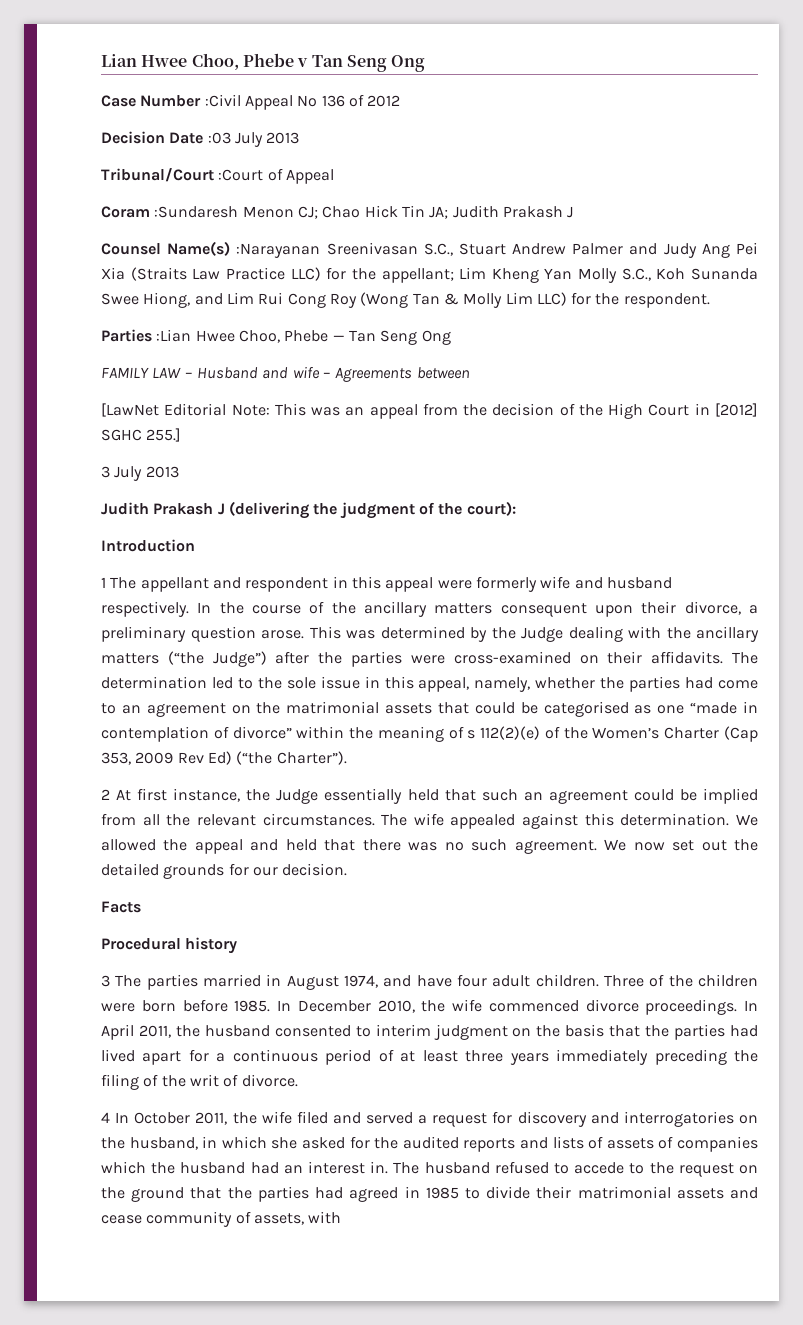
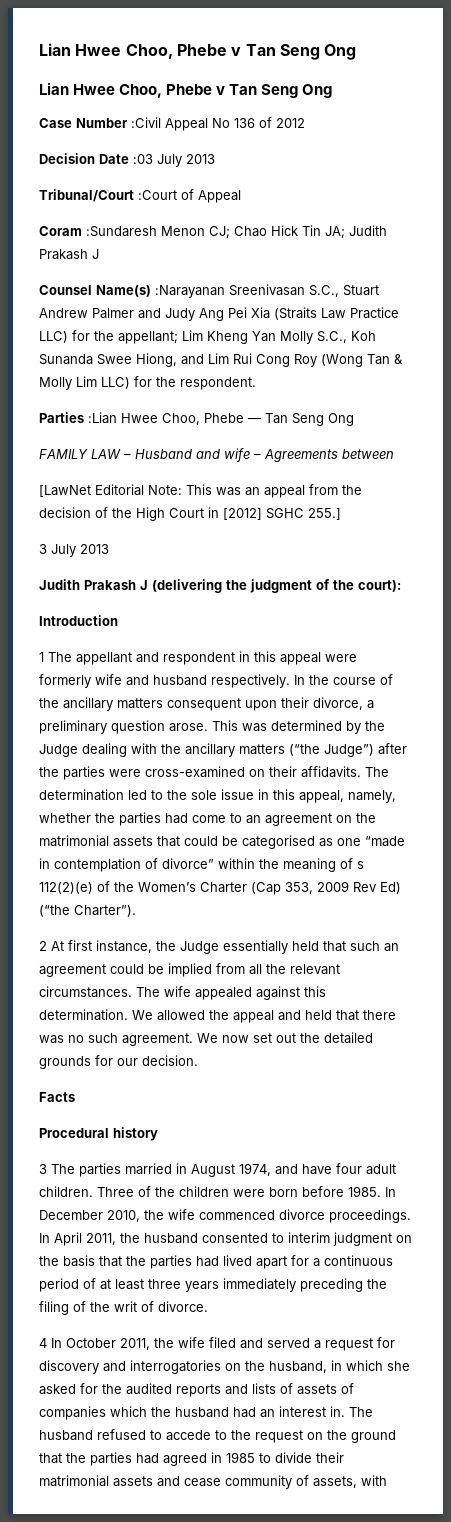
[101,53,426,72] Lian Hwee Choo, Phebe v Tan Seng Ong -> [39,43,357,60] [39,82,333,98] Lian Hwee Choo, Phebe v Tan Seng Ong // Lian Hwee Choo, Phebe v Tan Seng Ong

